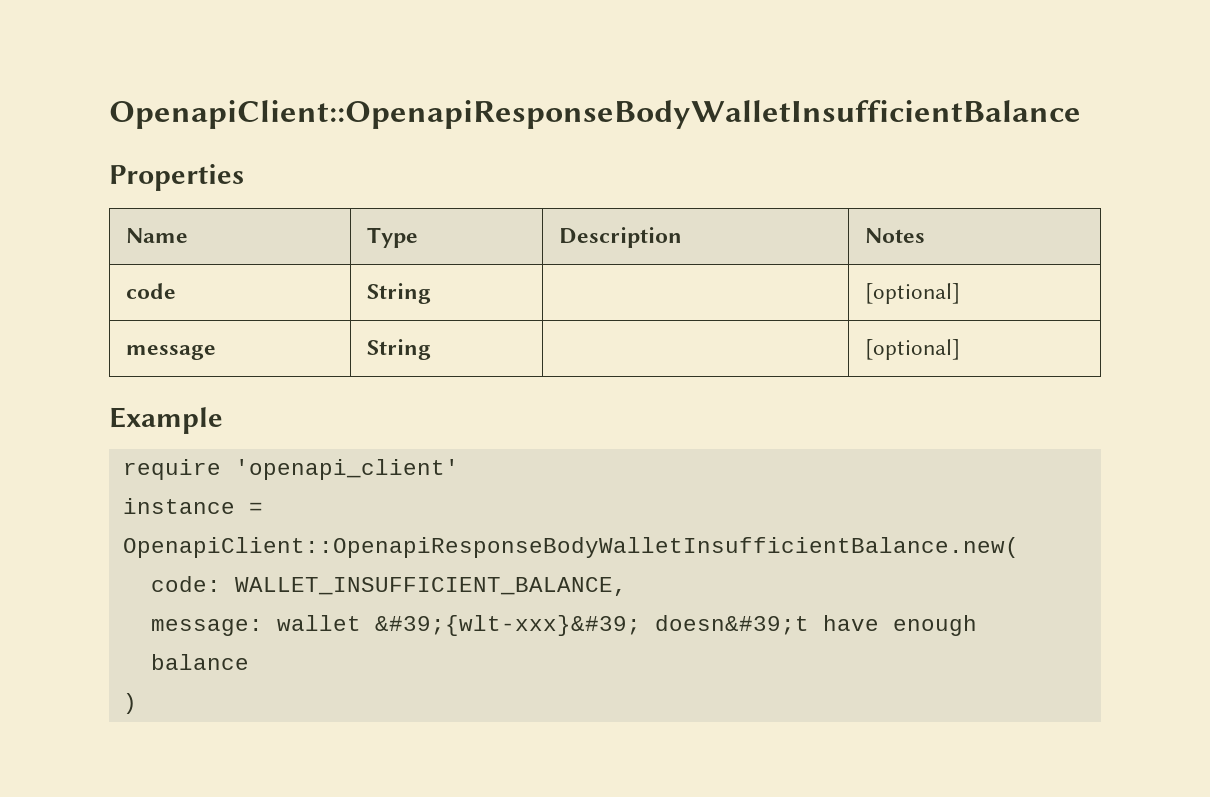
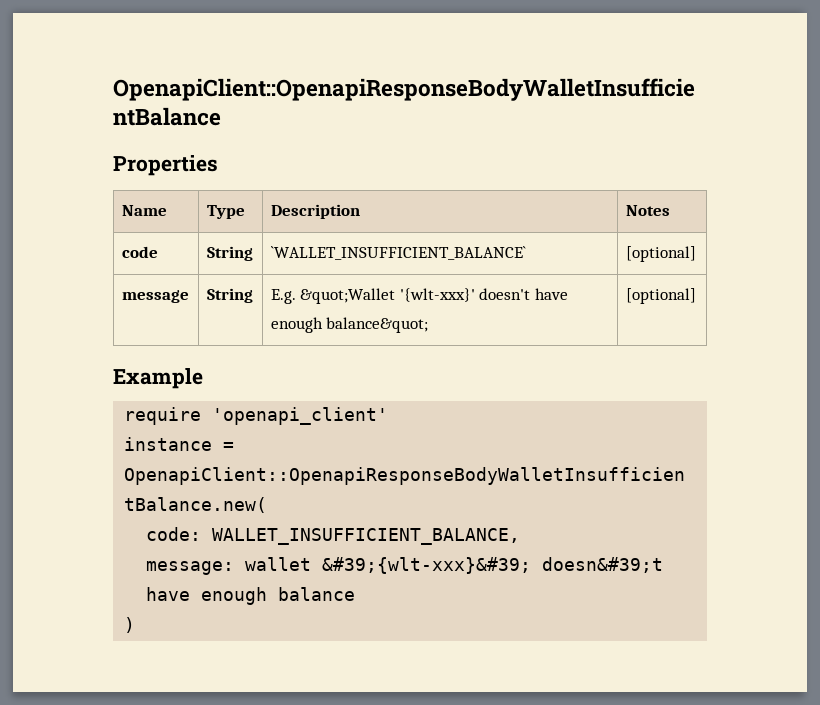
(431, 293) none -> [270,246,526,260] `WALLET_INSUFFICIENT_BALANCE`
(431, 349) none -> [270,288,568,304] [270,317,429,333] E.g. &quot;Wallet '{wlt-xxx}' doesn't have enough balance&quot;

